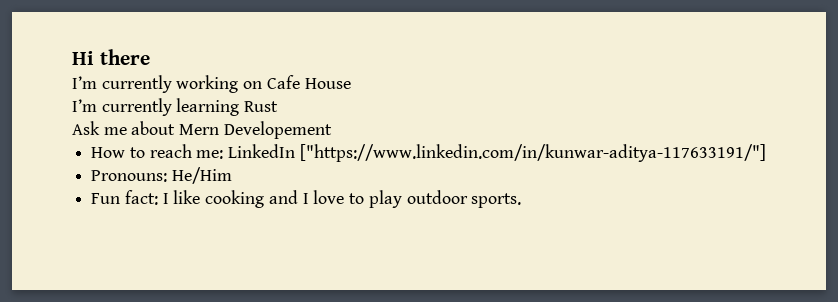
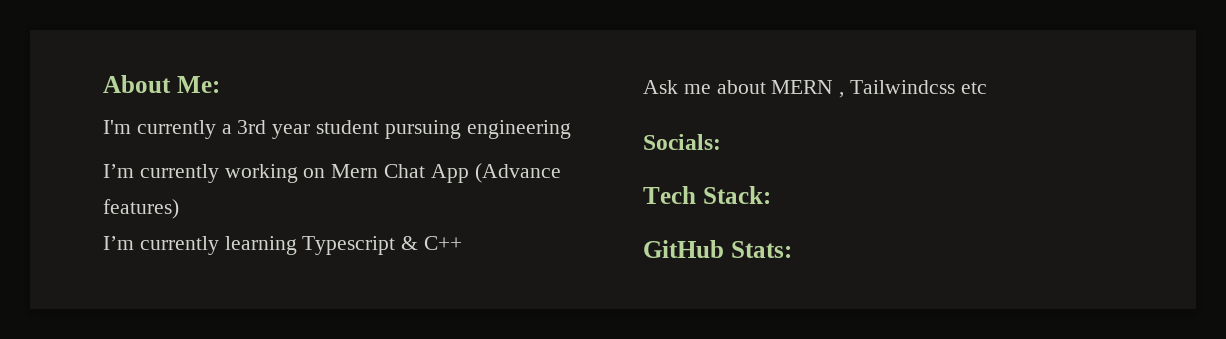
[72,49,150,65] Hi there -> [103,75,220,93] [103,120,571,139] About Me: // I'm currently a 3rd year student pursuing engineering
[266,75,351,89] Cafe House -> [331,163,561,183] [103,199,179,219] Mern Chat App (Advance features)
[244,101,279,112] Rust -> [302,236,463,255] Typescript & C++
[179,121,332,139] [91,144,766,162] [91,167,232,184] [91,190,522,208] Mern Developement // How to reach me: LinkedIn ["https://www.linkedin.com/in/kunwar-aditya-117633191/"] // Pronouns: He/Him // Fun fact: I like cooking and I love to play outdoor sports. -> [771,80,987,98] [643,134,721,150] [643,186,771,204] [643,240,792,258] MERN , Tailwindcss etc // Socials: // Tech Stack: // GitHub Stats:

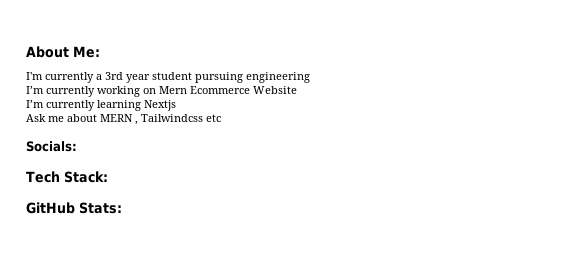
[384,163,561,183] [103,199,179,219] Chat App (Advance features) -> [190,86,297,94] Ecommerce Website
[302,236,463,255] Typescript & C++ -> [144,100,176,111] Nextjs

